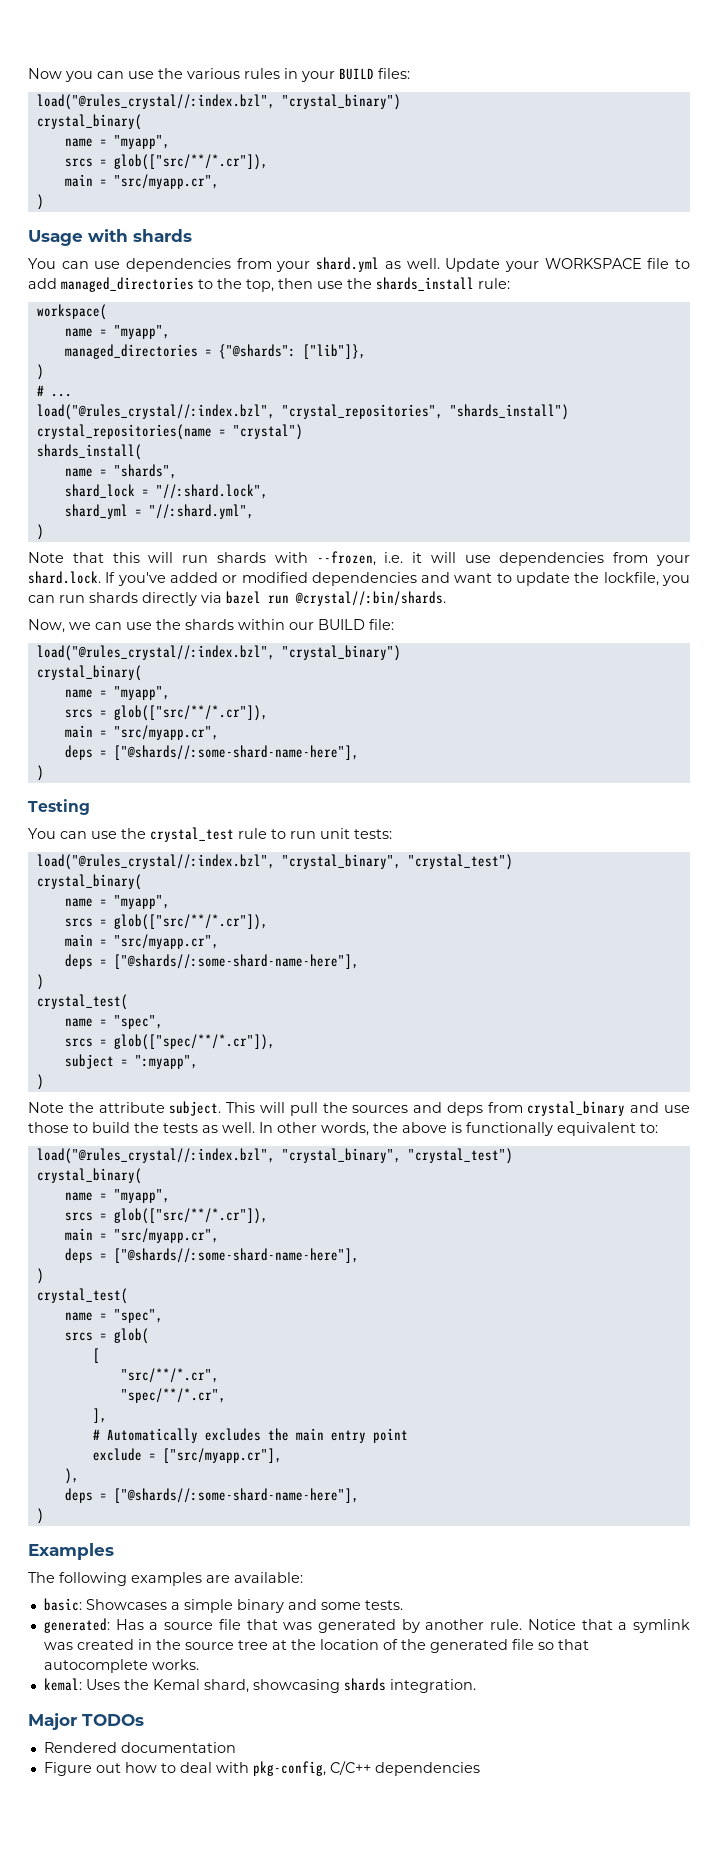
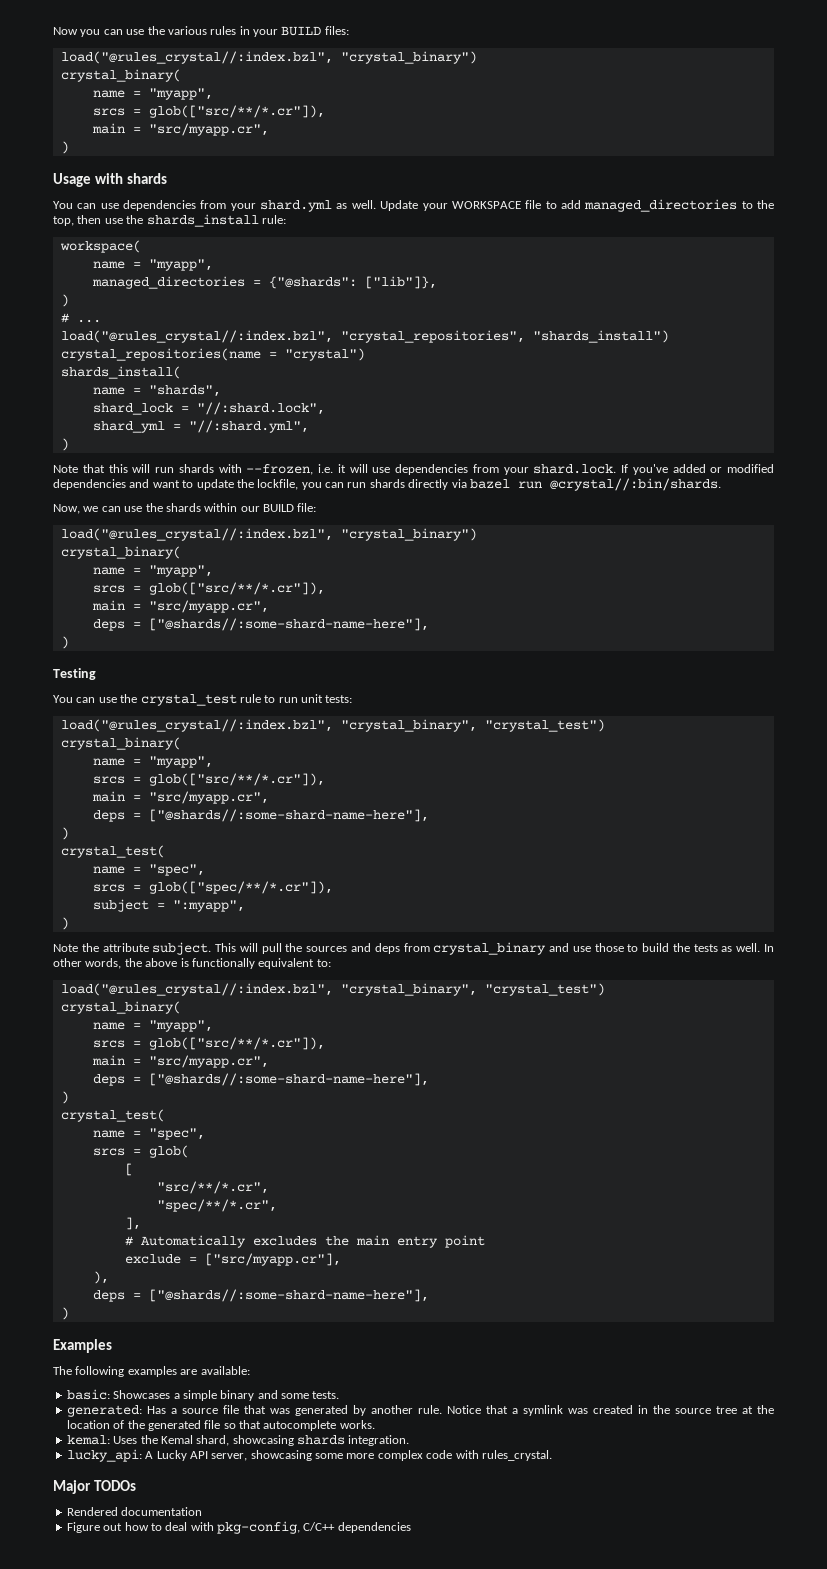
(476, 1686) none -> [66,1449,552,1462] // lucky_api: A Lucky API server, showcasing some more complex code with rules_crystal.

